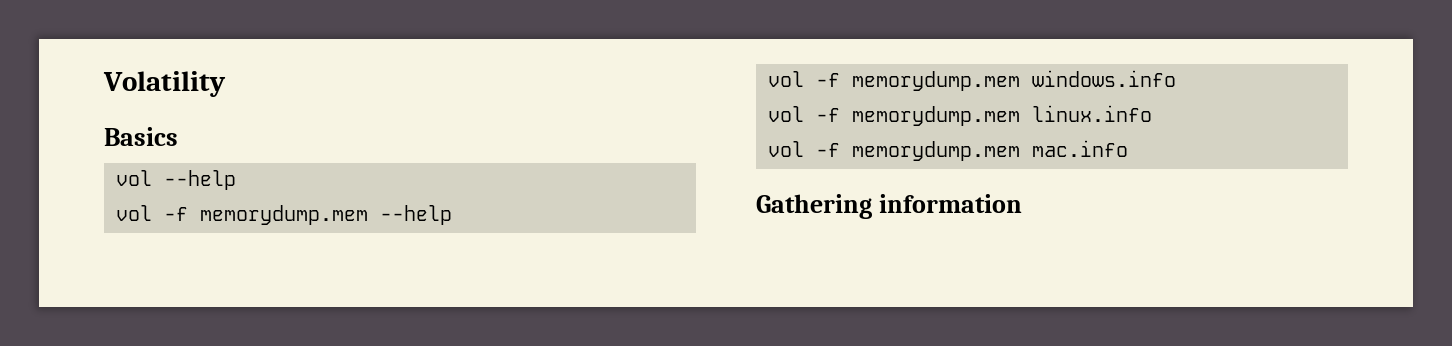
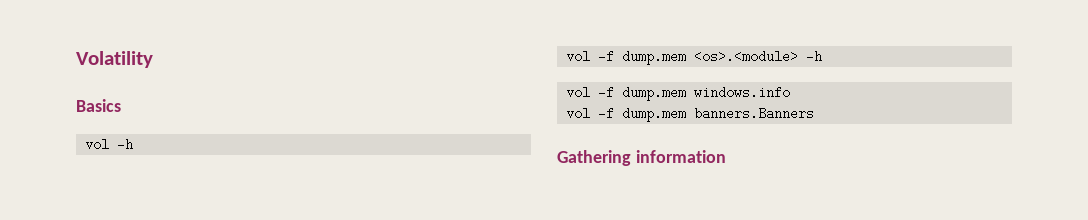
[164,170,237,190] [116,205,453,225] [768,71,1021,91] --help // vol -f memorydump.mem --help // vol -f memorydump.mem -> [116,138,133,151] [565,50,822,65] [565,86,686,101] -h // vol -f dump.mem <os>.<module> -h // vol -f dump.mem
[852,105,1153,126] [768,140,1129,161] memorydump.mem linux.info // vol -f memorydump.mem mac.info -> [621,107,814,122] dump.mem banners.Banners

